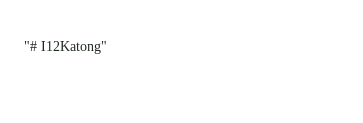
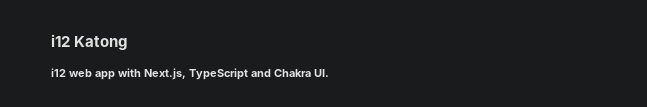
[24,41,107,54] "# I12Katong" -> [51,34,128,50] [51,68,329,80] i12 Katong // i12 web app with Next.js, TypeScript and Chakra UI.

